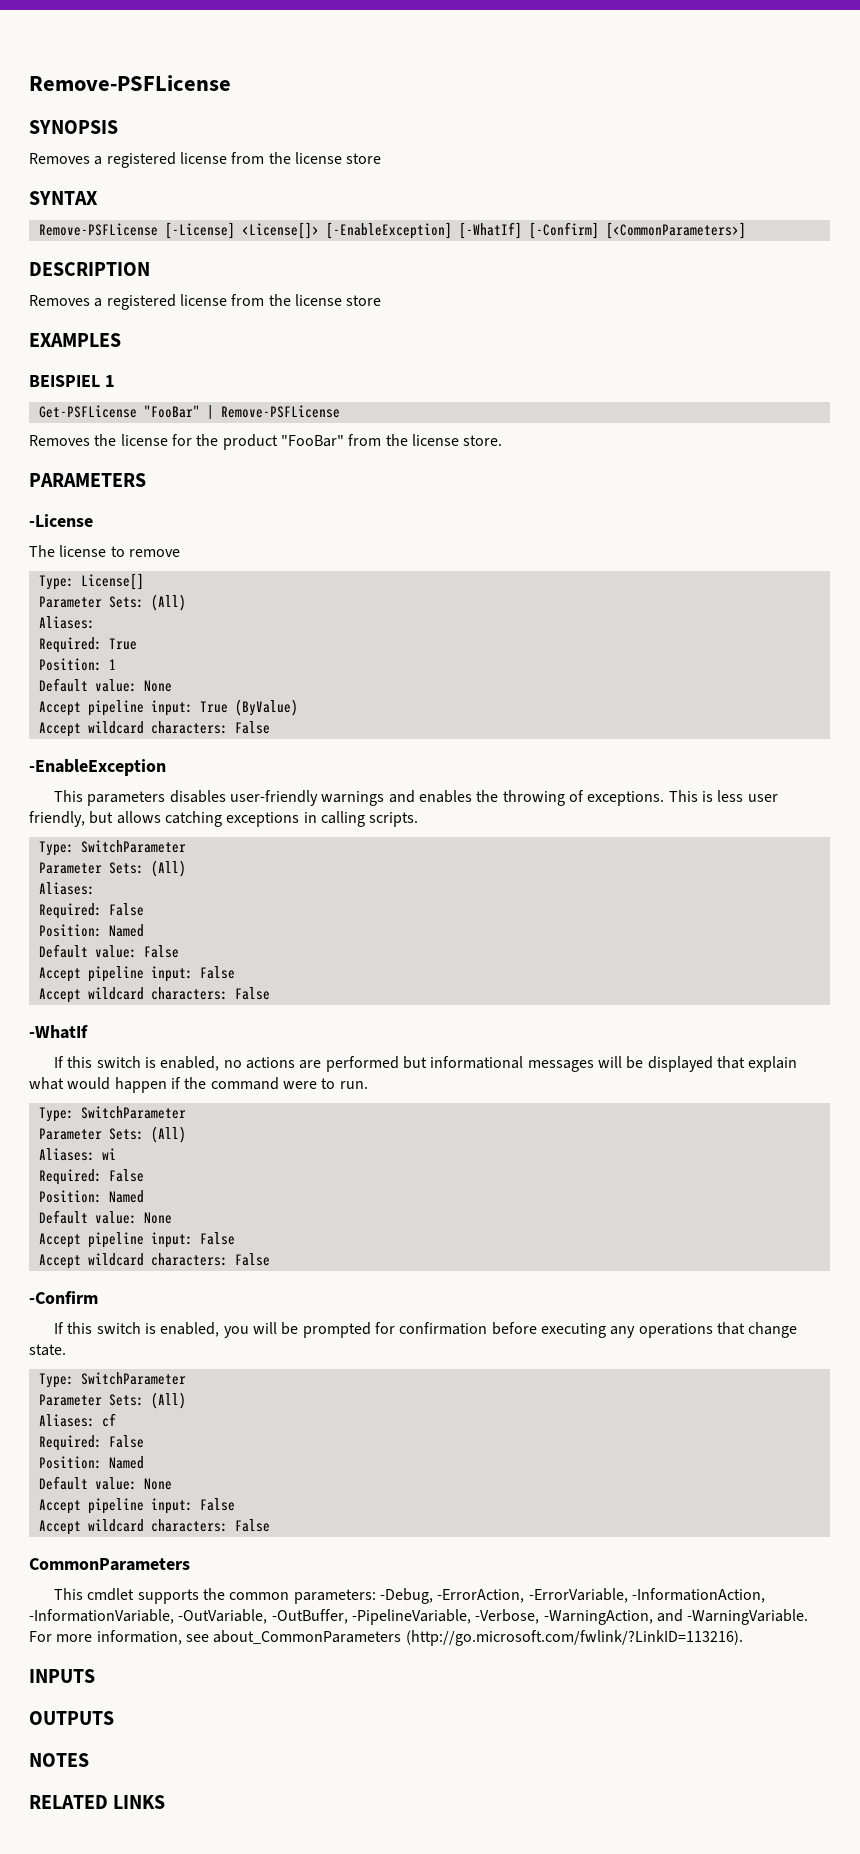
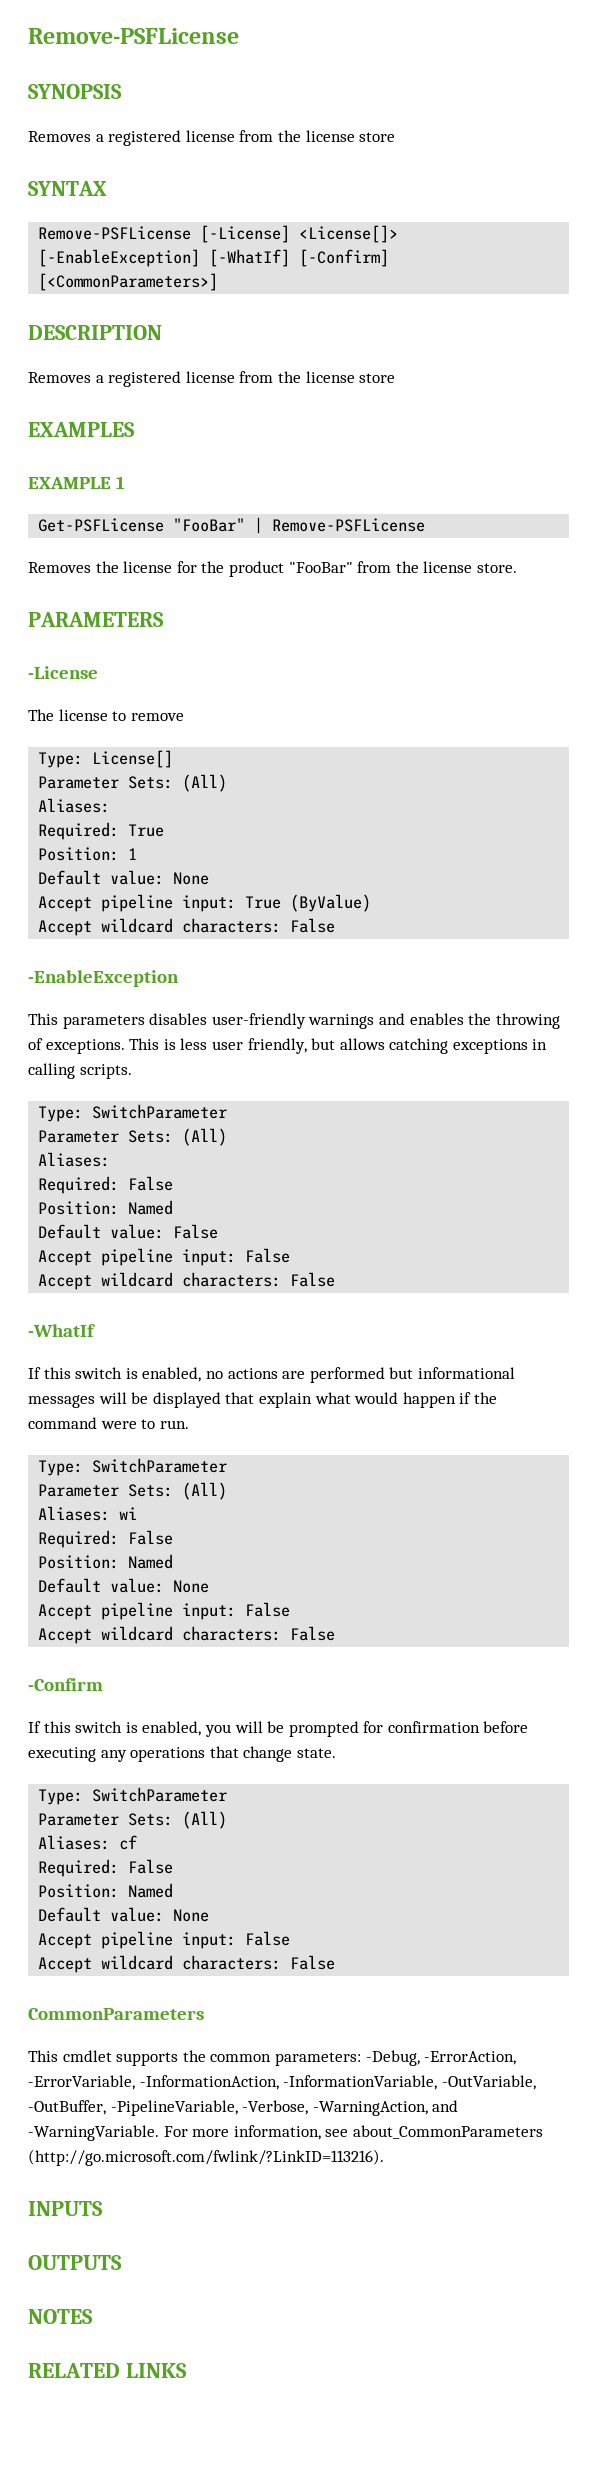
[29,375,100,387] BEISPIEL -> [28,477,111,489] EXAMPLE

